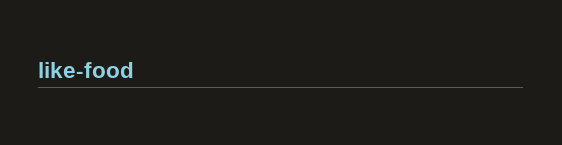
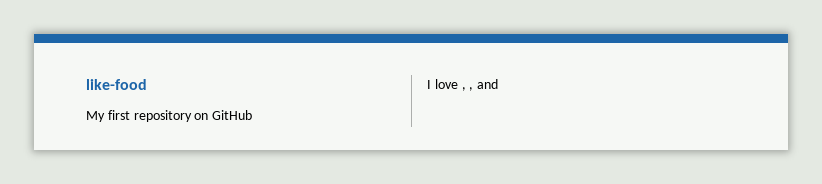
(134, 70) none -> [86,110,253,122] [427,79,499,91] // My first repository on GitHub // I love , , and

